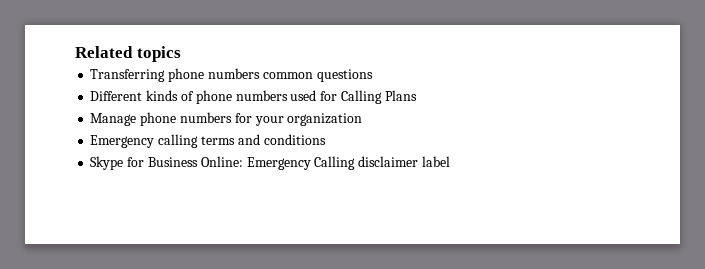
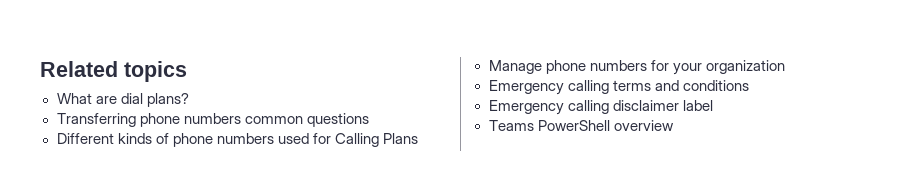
(181, 54) none -> [56,93,189,107] // What are dial plans?
[90,156,356,170] Skype for Business Online: Emergency Calling -> [488,100,609,115] Emergency calling
(450, 161) none -> [488,120,674,131] // Teams PowerShell overview

